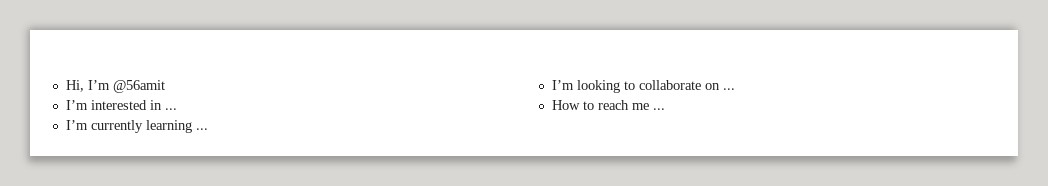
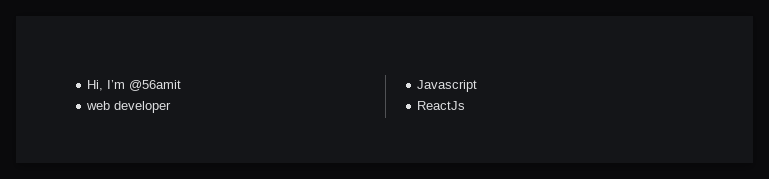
[65,100,177,110] [65,120,208,133] [551,80,735,93] [551,100,665,110] I’m interested in ... // I’m currently learning ... // I’m looking to collaborate on ... // How to reach me ... -> [86,101,172,113] [417,80,478,92] [417,101,466,110] web developer // Javascript // ReactJs

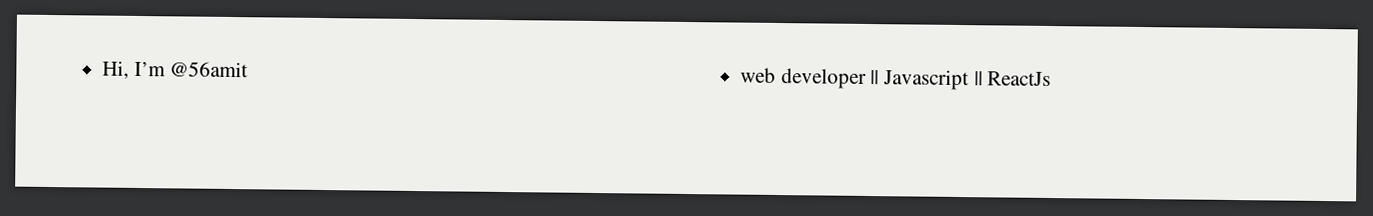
(172, 107) // -> [870,70,880,85] ||
(478, 86) // -> [973,71,983,86] ||

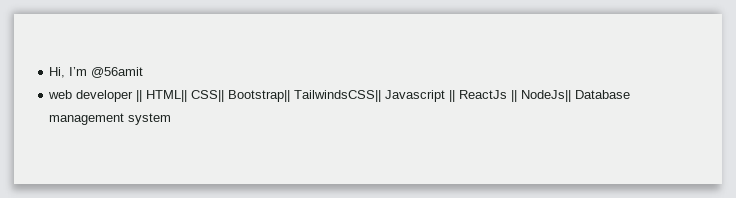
[883,69,1052,91] Javascript || ReactJs -> [146,90,631,102] [49,113,172,125] HTML|| CSS|| Bootstrap|| TailwindsCSS|| Javascript || ReactJs || NodeJs|| Database management system

